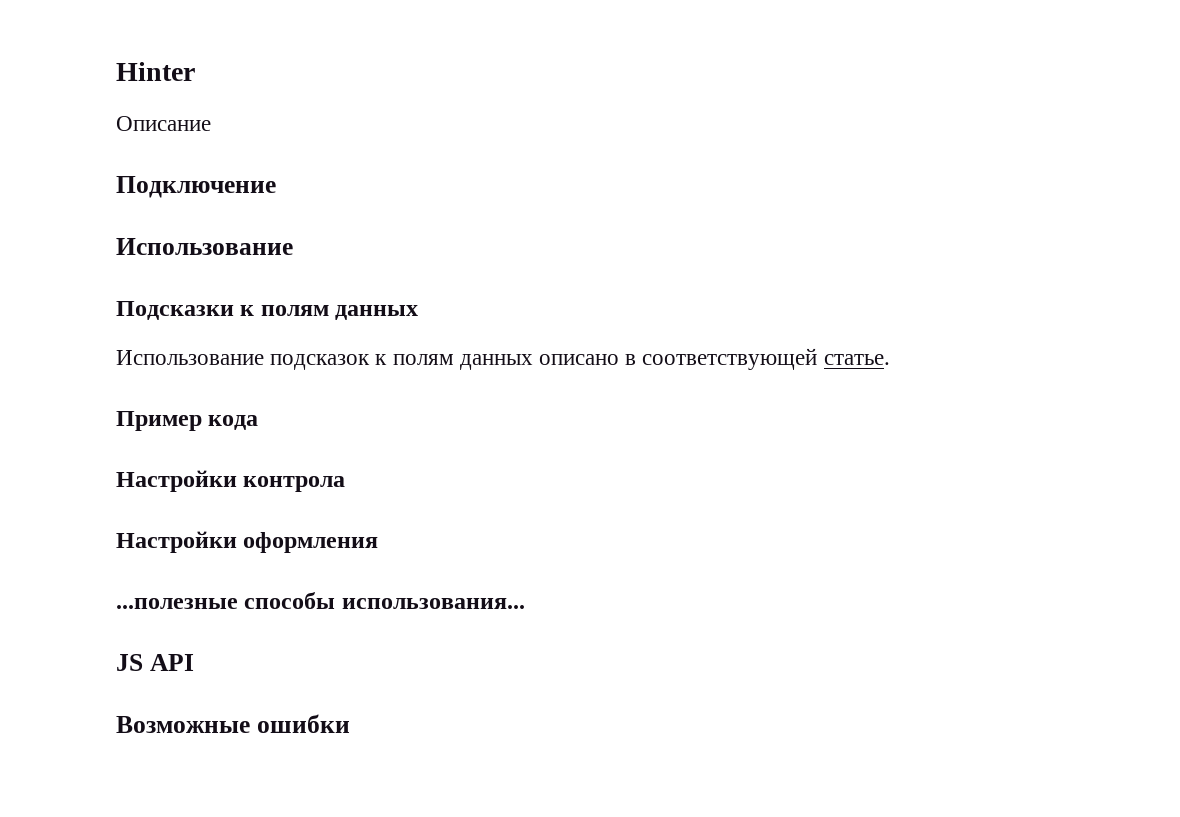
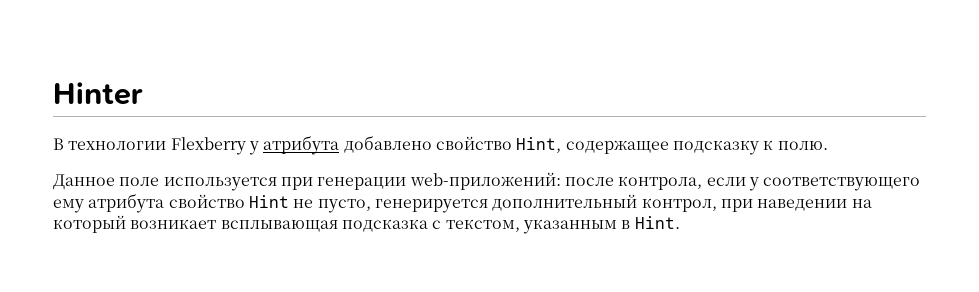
[116,116,211,131] [116,176,276,198] [116,238,293,255] [116,301,419,320] [116,348,890,370] [116,411,259,431] [116,470,346,492] [116,531,379,553] [116,592,525,609] [116,654,194,671] [116,714,350,733] Описание // Подключение // Использование // Подсказки к полям данных // Использование подсказок к полям данных описано в соответствующей статье. // Пример кода // Настройки контрола // Настройки оформления // ...полезные способы использования... // JS API // Возможные ошибки -> [53,135,828,155] [53,172,921,191] [53,193,872,213] [53,215,680,234] В технологии Flexberry у атрибута добавлено свойство Hint, содержащее подсказку к полю. // Данное поле используется при генерации web-приложений: после контрола, если у соответствующего ему атрибута свойство Hint не пусто, генерируется дополнительный контрол, при наведении на который возникает всплывающая подсказка с текстом, указанным в Hint.

